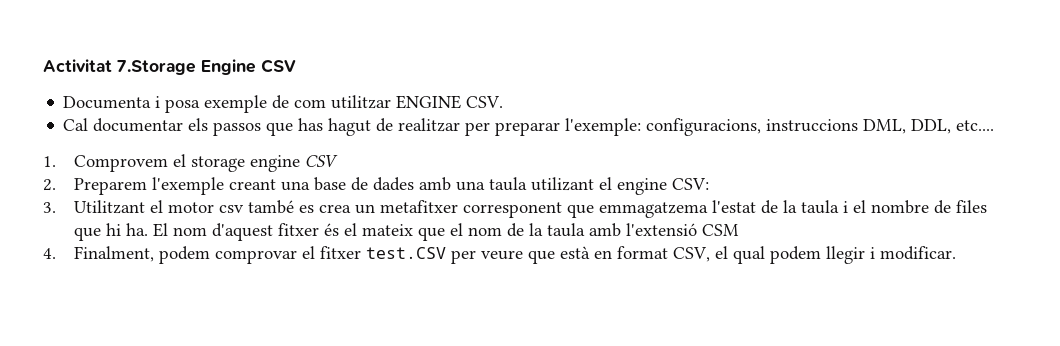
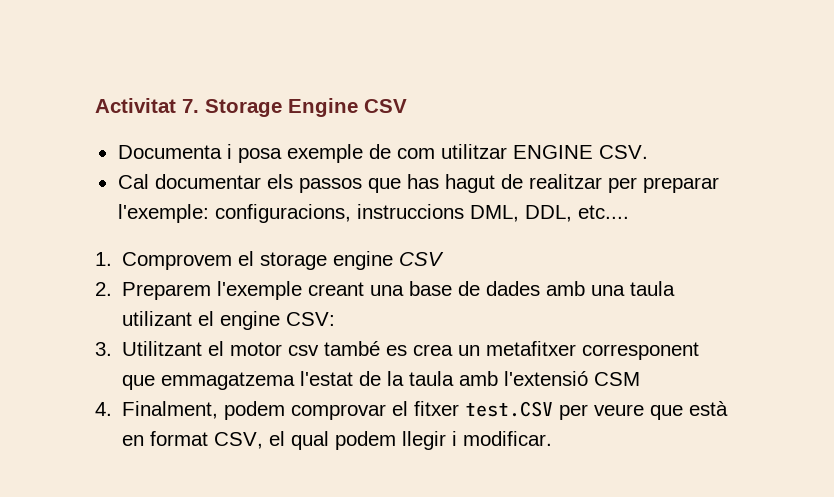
[117,60,196,75] 7.Storage -> [182,99,282,117] 7. Storage
[843,200,988,214] [74,223,586,241] i el nombre de files que hi ha. El nom d'aquest fitxer és el mateix que el nom de la taula -> (455, 378) none

